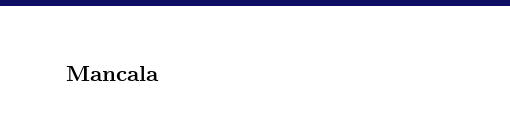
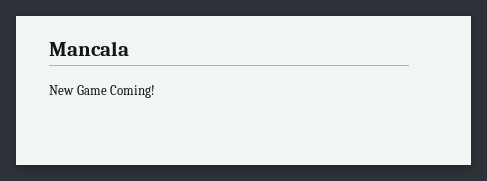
(159, 73) none -> [49,85,156,98] // New Game Coming!

